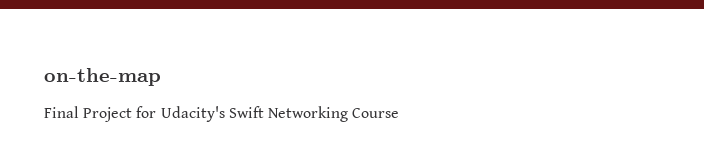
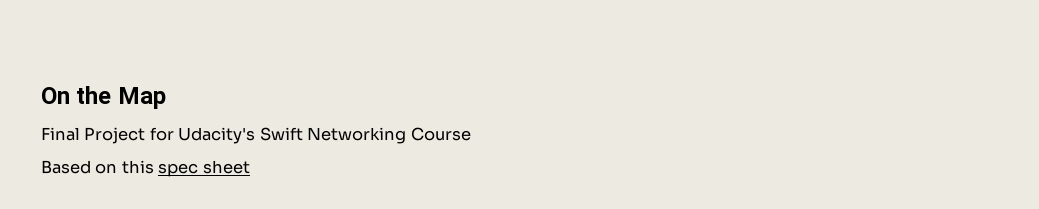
[44,68,161,86] on-the-map -> [41,86,166,109] On the Map
(400, 113) none -> [41,160,250,177] // Based on this spec sheet

